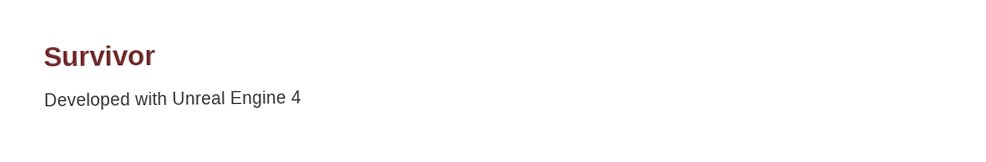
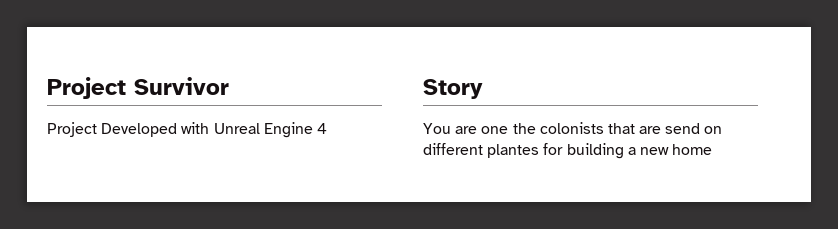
(43, 56) none -> [47,77,126,99] Project
(156, 56) none -> [47,122,97,137] Project
(302, 97) none -> [423,79,483,99] [423,122,723,134] [423,143,713,159] // Story // You are one the colonists that are send on different plantes for building a new home

